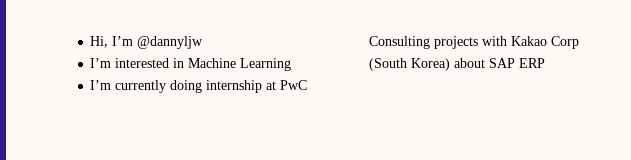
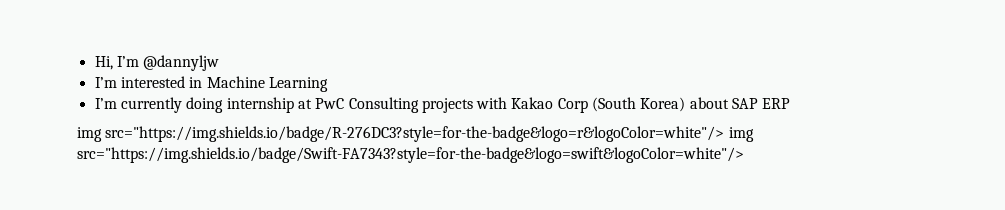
(546, 63) none -> [77,126,754,142] [77,147,744,163] // img src="https://img.shields.io/badge/R-276DC3?style=for-the-badge&logo=r&logoColor=white"/> img src="https://img.shields.io/badge/Swift-FA7343?style=for-the-badge&logo=swift&logoColor=white"/>

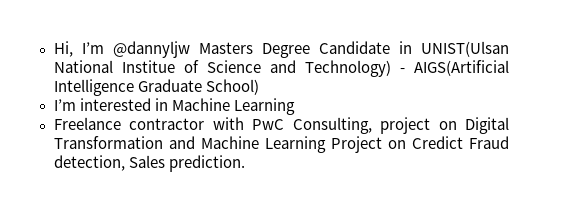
(220, 63) none -> [198,41,509,58] [53,60,509,77] [53,79,259,96] Masters Degree Candidate in UNIST(Ulsan National Institue of Science and Technology) - AIGS(Artificial Intelligence Graduate School)
[94,97,791,113] [77,126,754,142] [77,147,744,163] I’m currently doing internship at PwC Consulting projects with Kakao Corp (South Korea) about SAP ERP // img src="https://img.shields.io/badge/R-276DC3?style=for-the-badge&logo=r&logoColor=white"/> img src="https://img.shields.io/badge/Swift-FA7343?style=for-the-badge&logo=swift&logoColor=white"/> -> [53,117,509,134] [53,136,509,153] [53,155,245,172] Freelance contractor with PwC Consulting, project on Digital Transformation and Machine Learning Project on Credict Fraud detection, Sales prediction.

